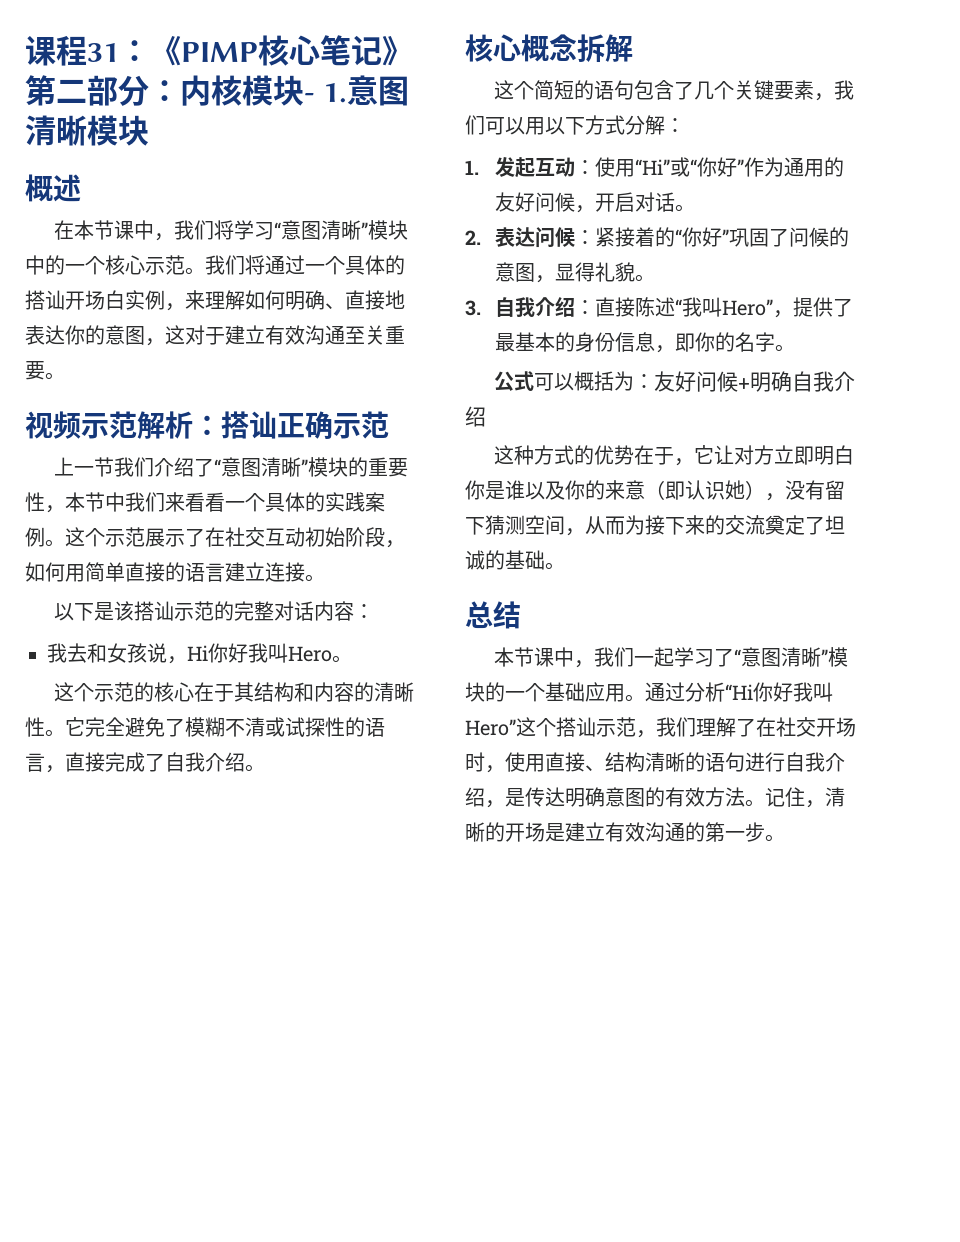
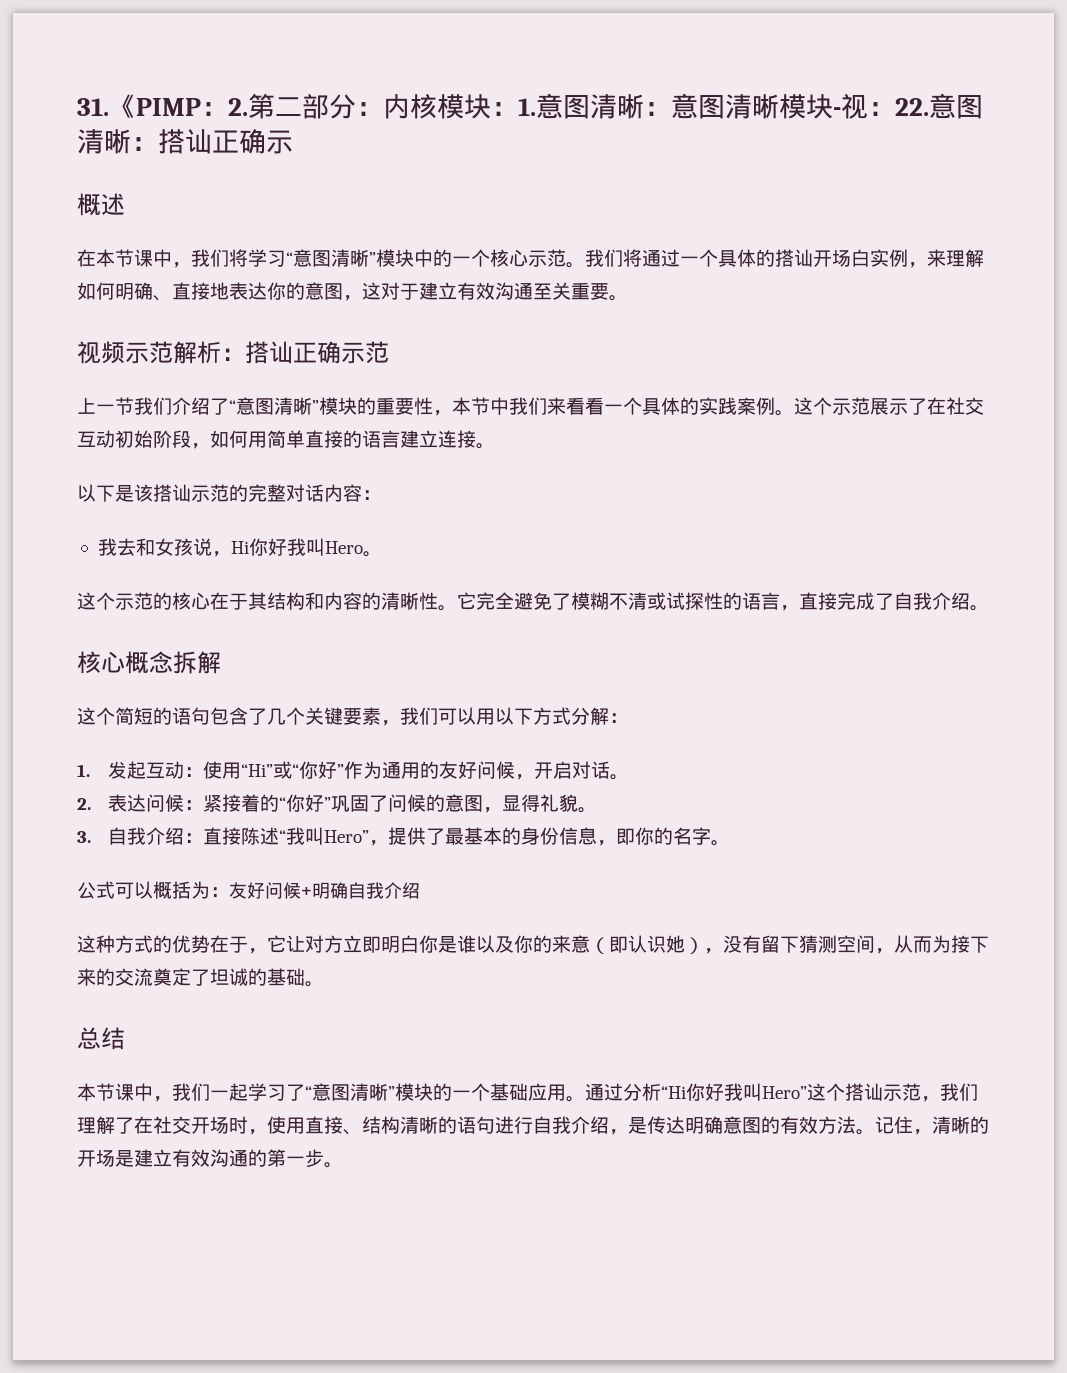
[25,35,413,66] 课程31：《PIMP核心笔记》 -> [77,94,248,118] 31.《PIMP：2.
[304,93,315,102] - -> [491,102,518,116] ：
[87,115,149,146] 模块 -> [644,93,983,119] [77,129,293,154] ：意图清晰模块-视：22.意图清晰：搭讪正确示

